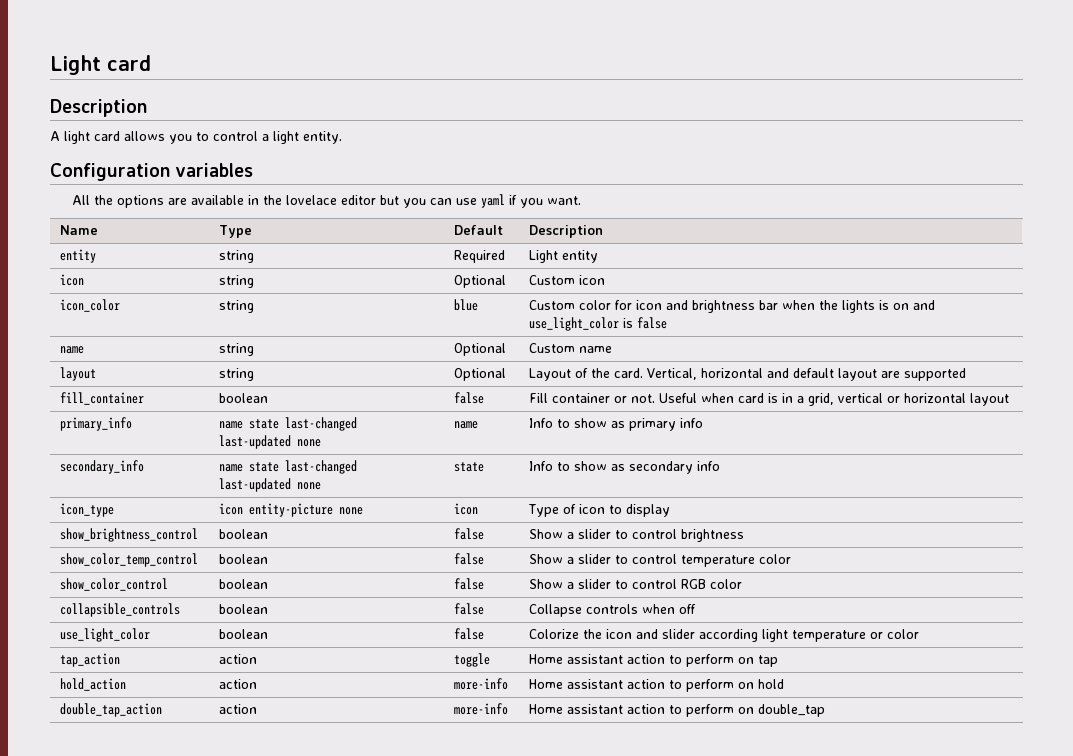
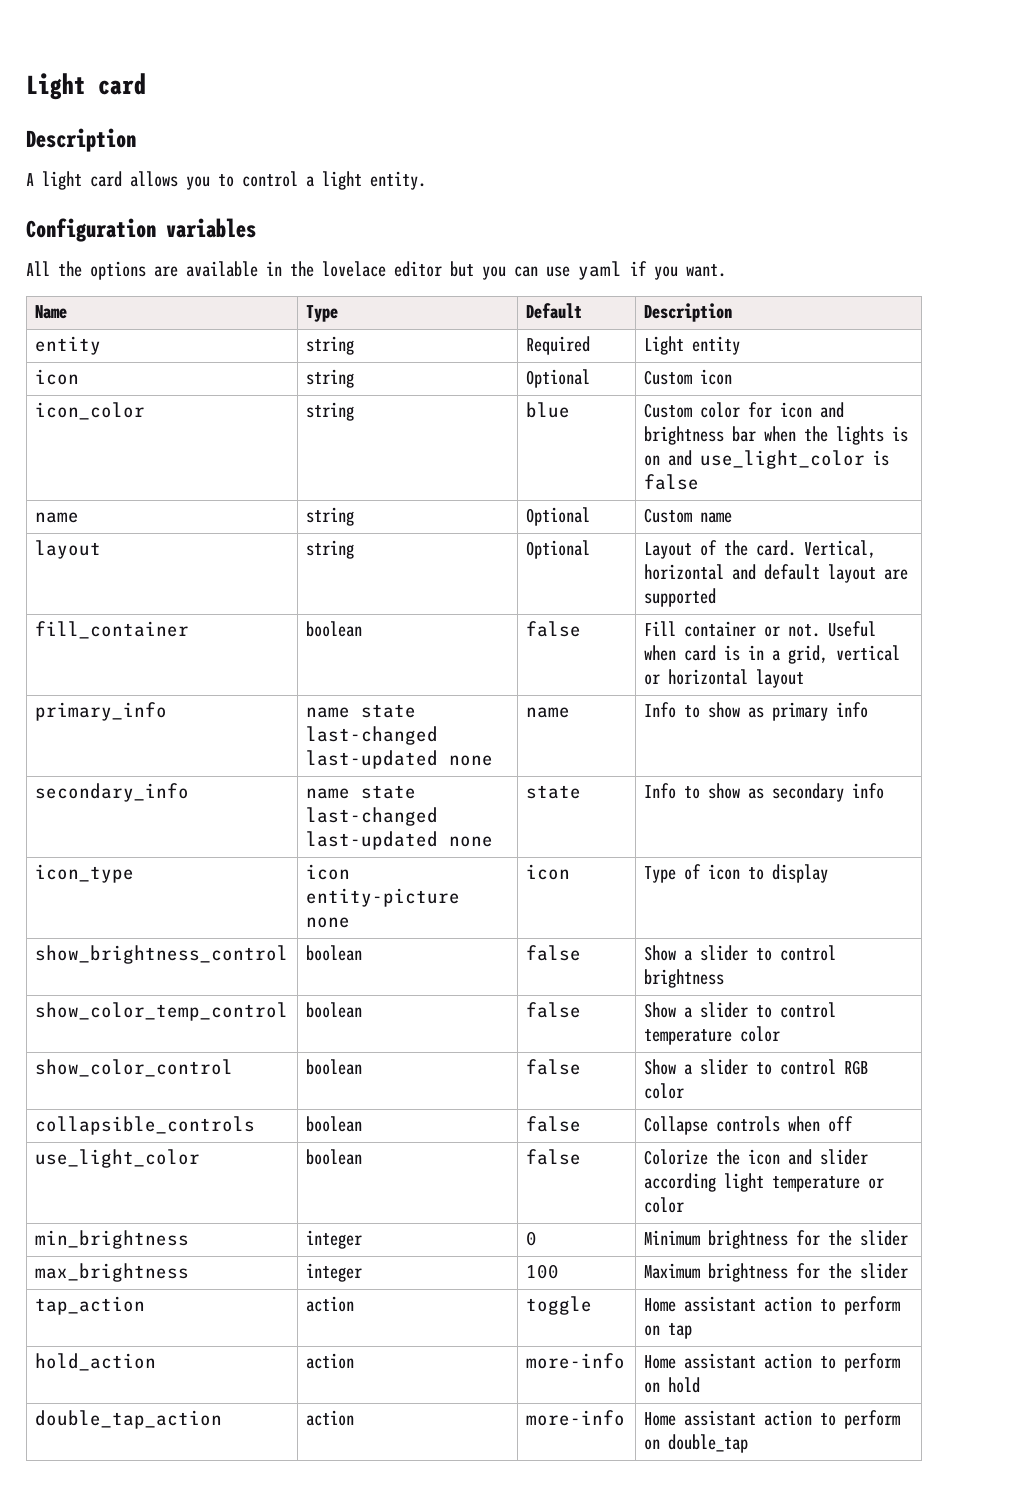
(920, 634) none -> [34,1230,189,1249] [305,1230,362,1249] [525,1231,537,1246] [643,1230,908,1249] [34,1263,189,1282] [305,1263,362,1282] [525,1264,559,1279] [643,1263,908,1282] // min_brightness | integer | 0 | Minimum brightness for the slider // max_brightness | integer | 100 | Maximum brightness for the slider

